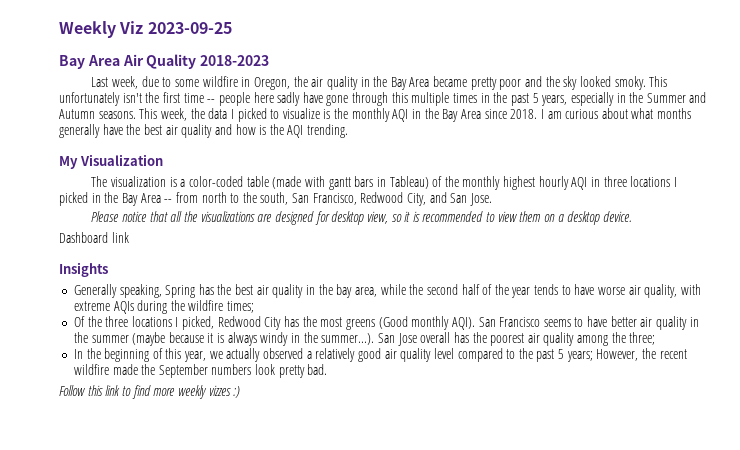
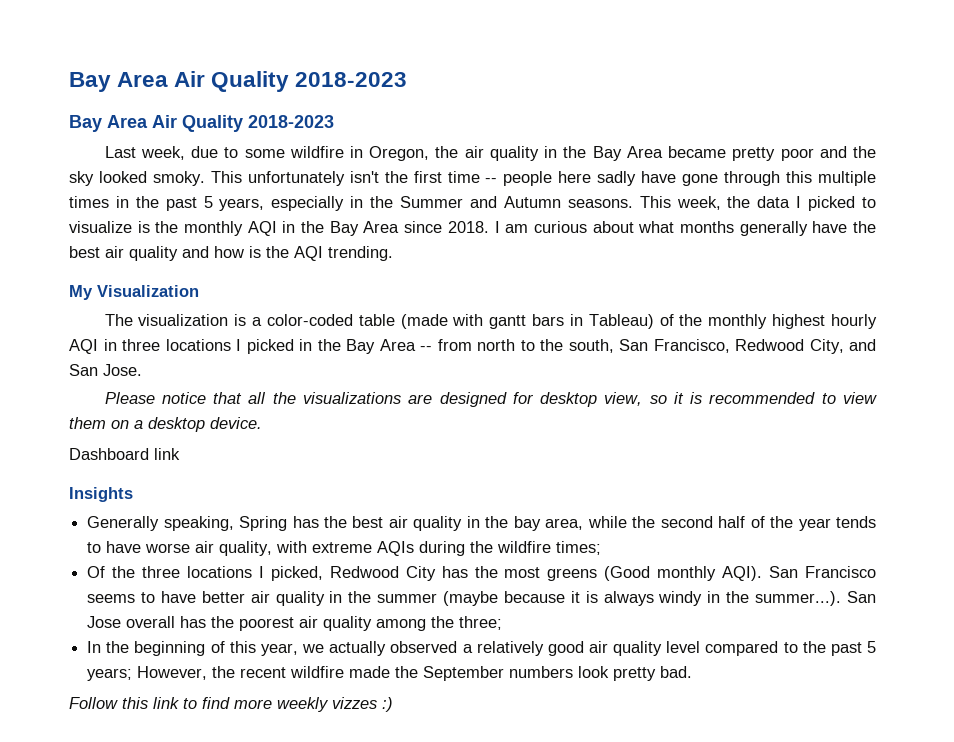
[59,21,232,38] Weekly Viz 2023-09-25 -> [69,71,408,92] Bay Area Air Quality 2018-2023

